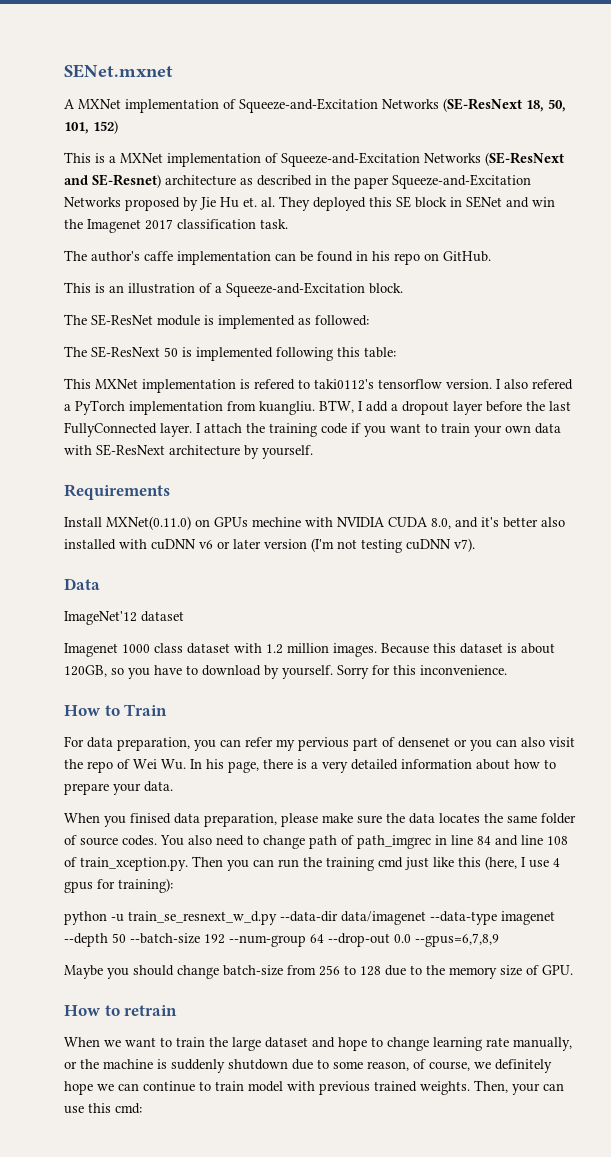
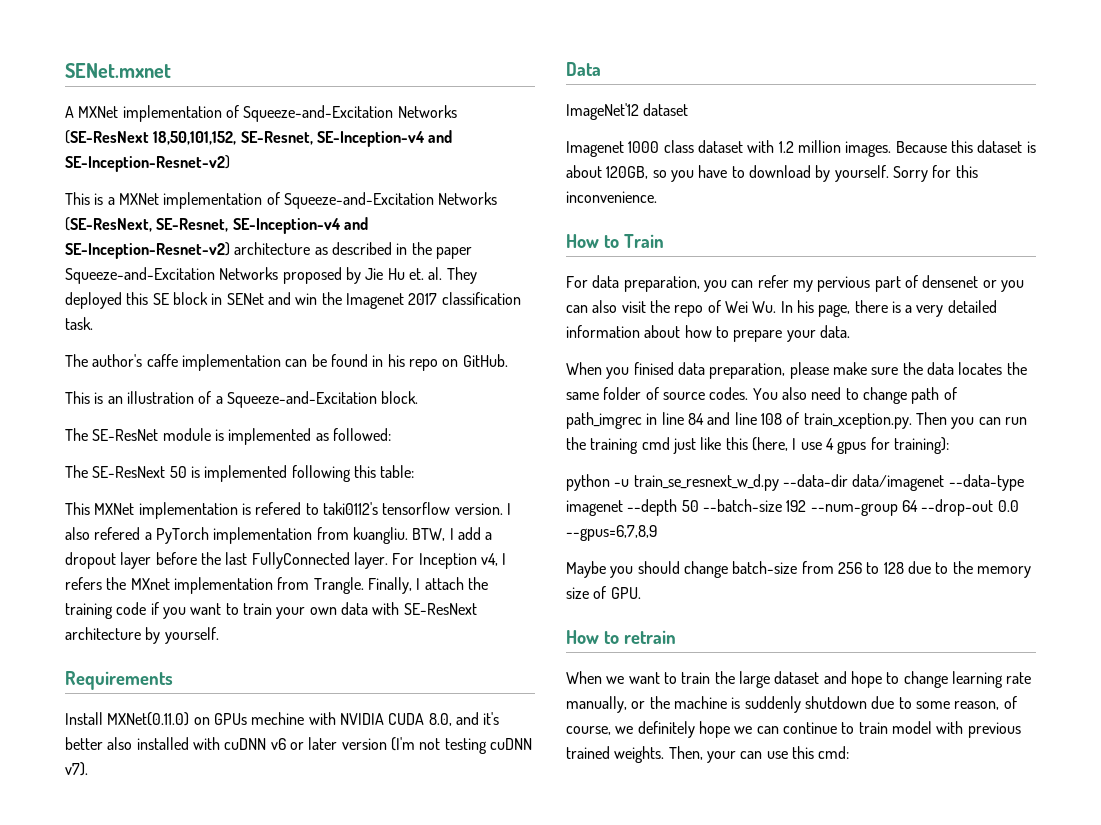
[526,99,566,112] [64,120,118,134] 18, 50, 101, 152) -> [153,130,453,147] [65,155,230,172] 18,50,101,152, SE-Resnet, SE-Inception-v4 and SE-Inception-Resnet-v2)
[485,152,564,166] [64,174,161,188] (SE-ResNext and SE-Resnet) -> [65,217,368,234] [65,242,230,259] (SE-ResNext, SE-Resnet, SE-Inception-v4 and SE-Inception-Resnet-v2)
(192, 430) none -> [392,553,507,569] [65,577,412,594] For Inception v4, I refers the MXnet implementation from Trangle. Finally,

